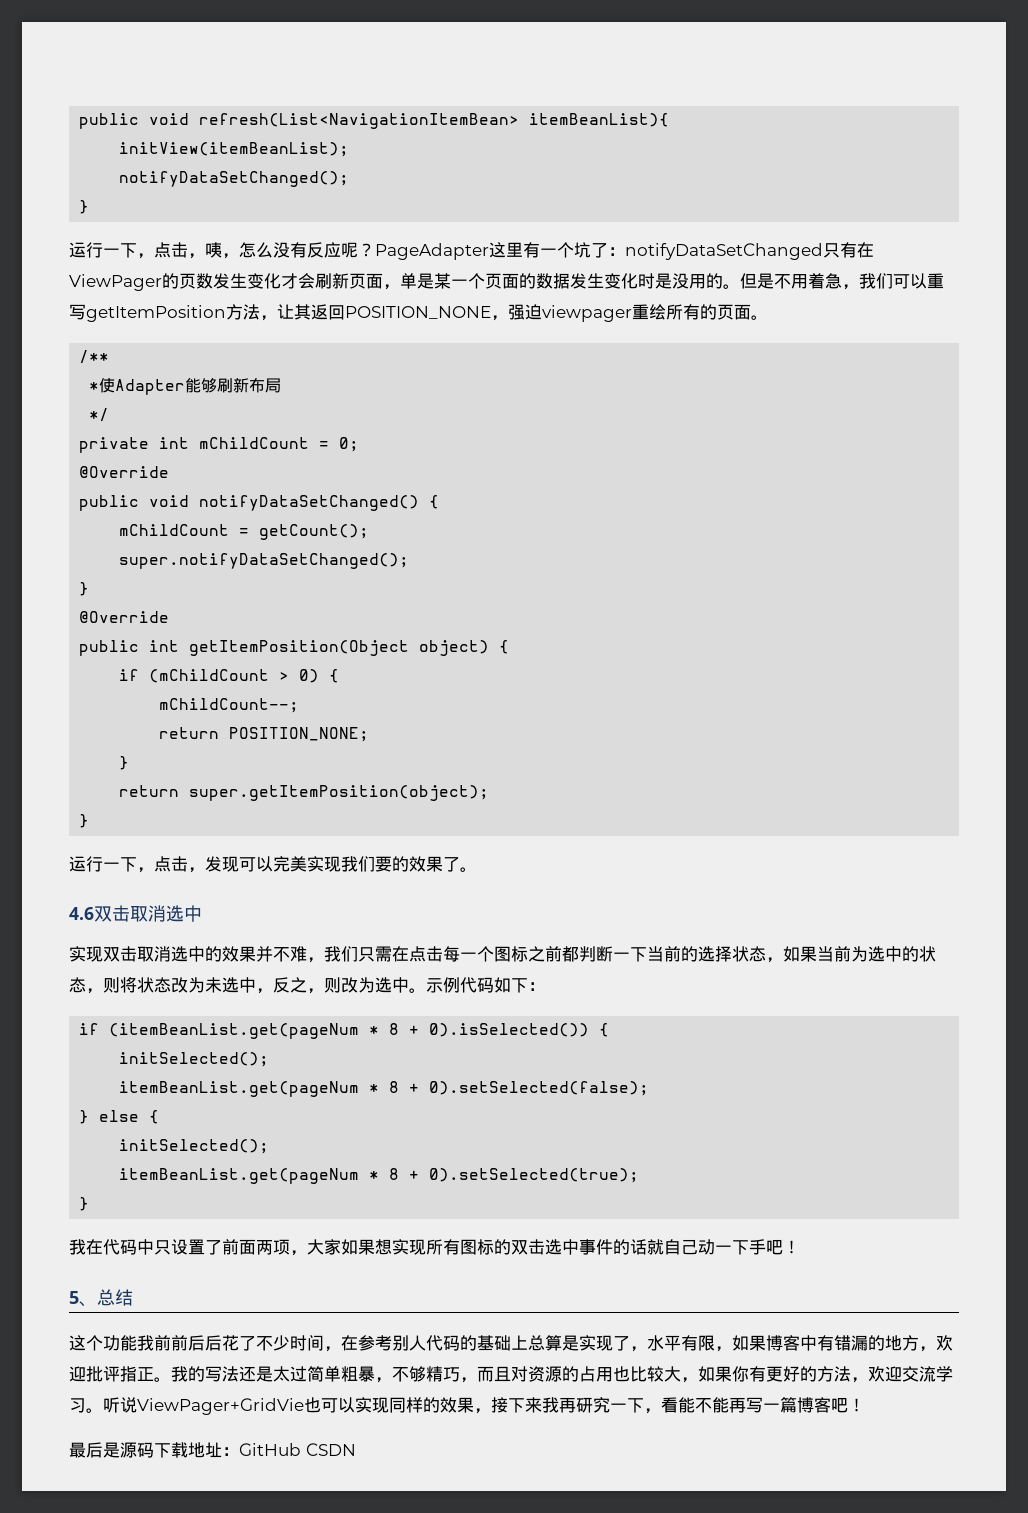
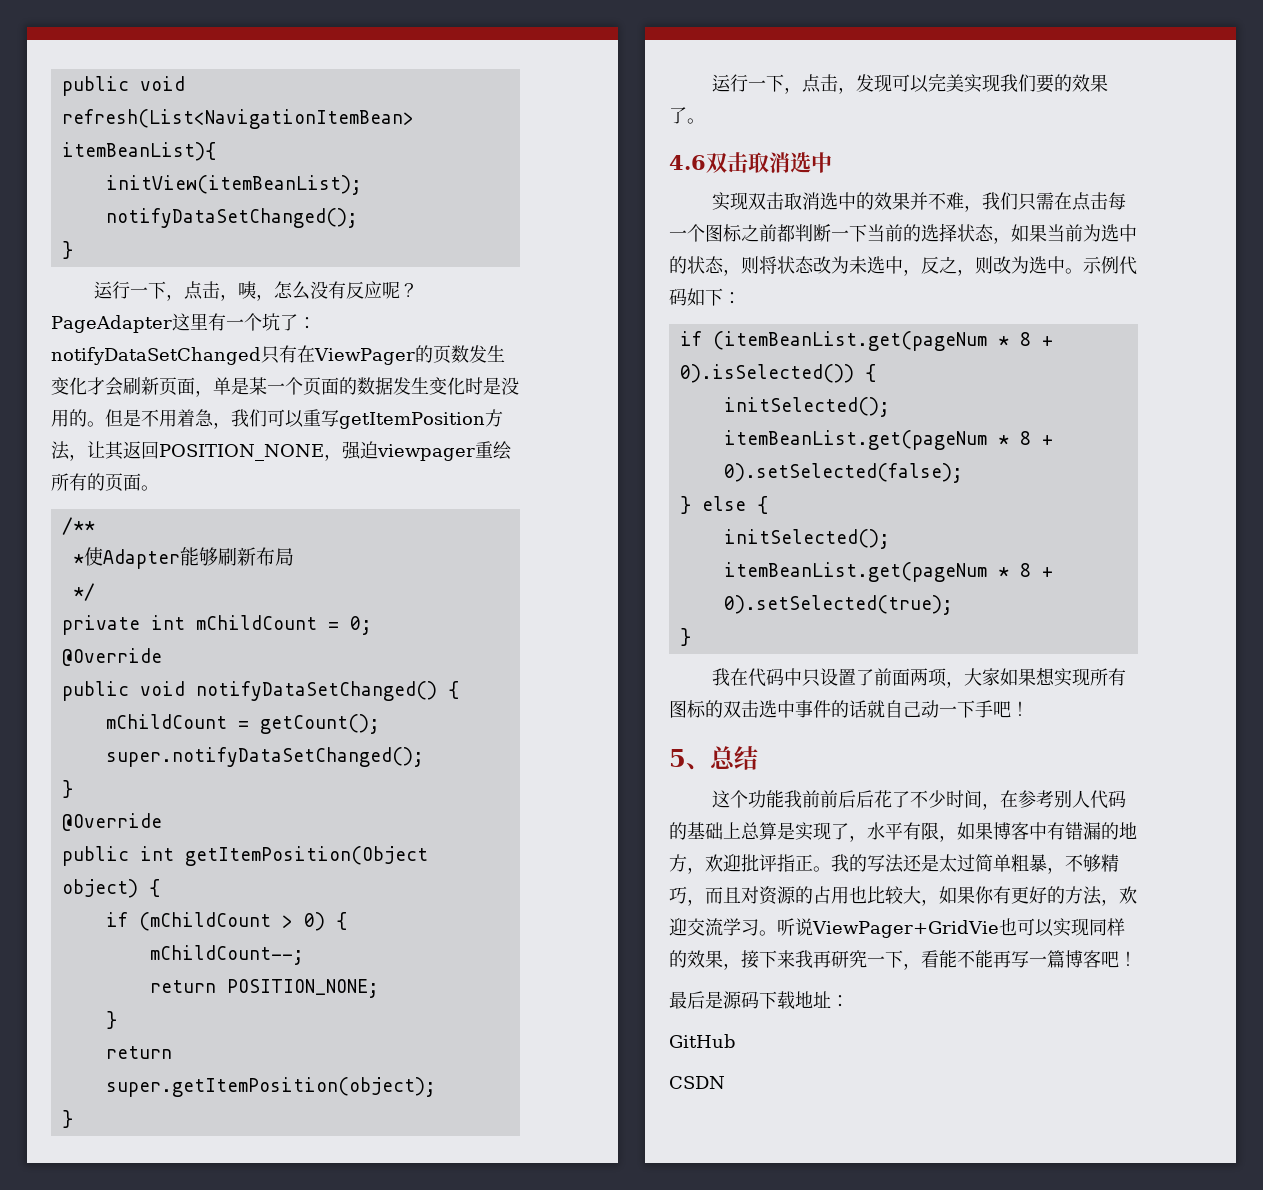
(239, 1451) none -> (849, 1001) //
(301, 1449) none -> (736, 1041) //

